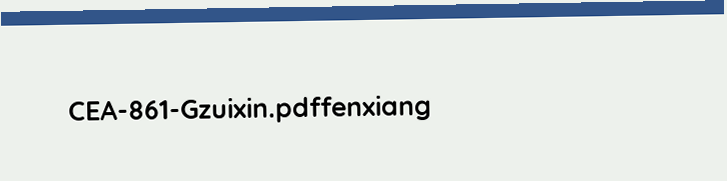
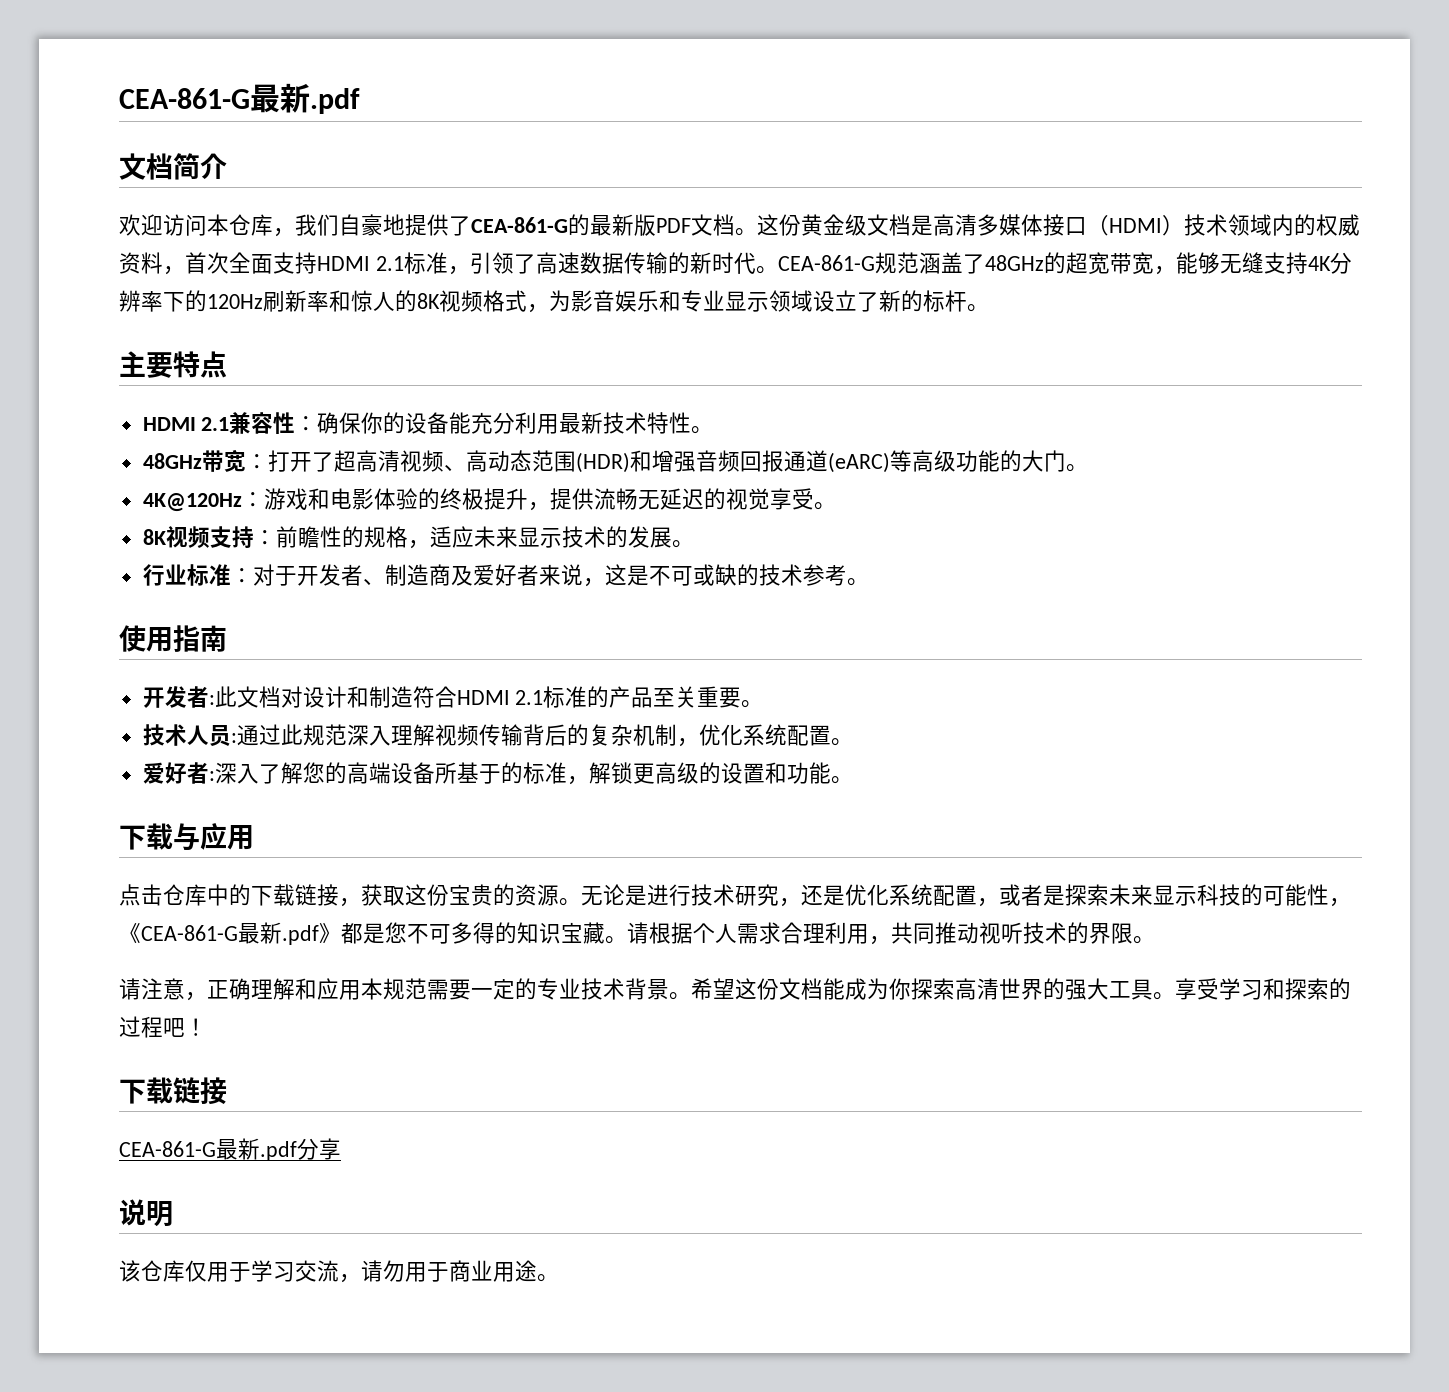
[68,93,432,126] CEA-861-Gzuixin.pdffenxiang -> [119,83,360,114] [119,153,227,180] [119,214,1360,237] [119,252,1352,275] [119,290,989,313] [119,351,227,378] [142,412,714,434] [142,449,1088,473] [142,488,836,512] [142,526,694,549] [142,564,869,587] [119,625,227,652] [142,686,764,708] [142,724,853,747] [142,762,853,785] [119,823,254,851] [119,884,1351,907] [119,922,1155,945] [119,978,1351,1001] [119,1016,207,1038] [119,1077,227,1105] [119,1138,341,1161] [119,1199,173,1227] [119,1260,559,1283] CEA-861-G最新.pdf // 文档简介 // 欢迎访问本仓库，我们自豪地提供了CEA-861-G的最新版PDF文档。这份黄金级文档是高清多媒体接口（HDMI）技术领域内的权威资料，首次全面支持HDMI 2.1标准，引领了高速数据传输的新时代。CEA-861-G规范涵盖了48GHz的超宽带宽，能够无缝支持4K分辨率下的120Hz刷新率和惊人的8K视频格式，为影音娱乐和专业显示领域设立了新的标杆。 // 主要特点 // HDMI 2.1兼容性：确保你的设备能充分利用最新技术特性。 // 48GHz带宽：打开了超高清视频、高动态范围(HDR)和增强音频回报通道(eARC)等高级功能的大门。 // 4K@120Hz：游戏和电影体验的终极提升，提供流畅无延迟的视觉享受。 // 8K视频支持：前瞻性的规格，适应未来显示技术的发展。 // 行业标准：对于开发者、制造商及爱好者来说，这是不可或缺的技术参考。 // 使用指南 // 开发者:此文档对设计和制造符合HDMI 2.1标准的产品至关重要。 // 技术人员:通过此规范深入理解视频传输背后的复杂机制，优化系统配置。 // 爱好者:深入了解您的高端设备所基于的标准，解锁更高级的设置和功能。 // 下载与应用 // 点击仓库中的下载链接，获取这份宝贵的资源。无论是进行技术研究，还是优化系统配置，或者是探索未来显示科技的可能性，《CEA-861-G最新.pdf》都是您不可多得的知识宝藏。请根据个人需求合理利用，共同推动视听技术的界限。 // 请注意，正确理解和应用本规范需要一定的专业技术背景。希望这份文档能成为你探索高清世界的强大工具。享受学习和探索的过程吧！ // 下载链接 // CEA-861-G最新.pdf分享 // 说明 // 该仓库仅用于学习交流，请勿用于商业用途。

